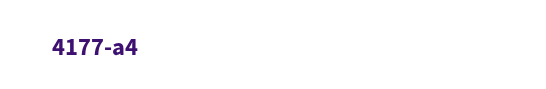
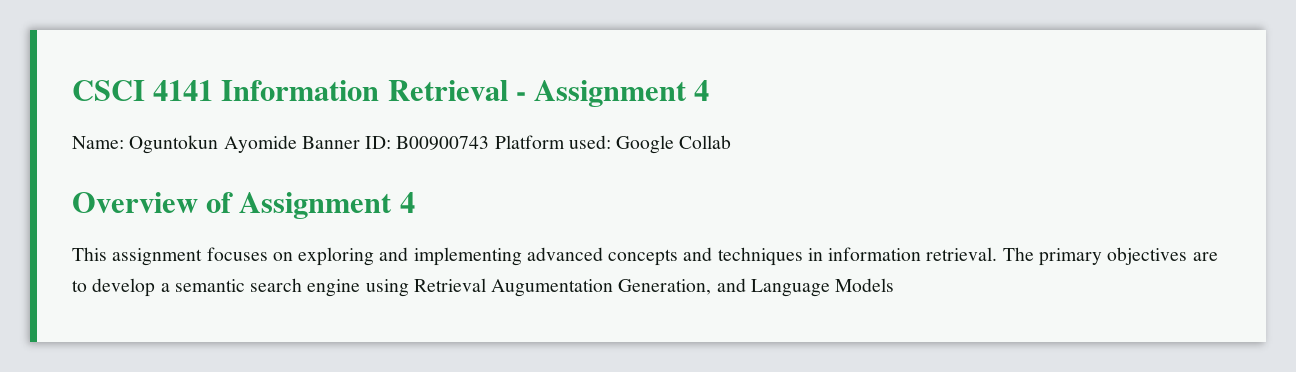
[52,39,138,56] 4177-a4 -> [72,80,710,107] [72,135,732,154] [72,192,415,219] [72,247,1218,266] [72,278,895,297] CSCI 4141 Information Retrieval - Assignment 4 // Name: Oguntokun Ayomide Banner ID: B00900743 Platform used: Google Collab // Overview of Assignment 4 // This assignment focuses on exploring and implementing advanced concepts and techniques in information retrieval. The primary objectives are to develop a semantic search engine using Retrieval Augumentation Generation, and Language Models

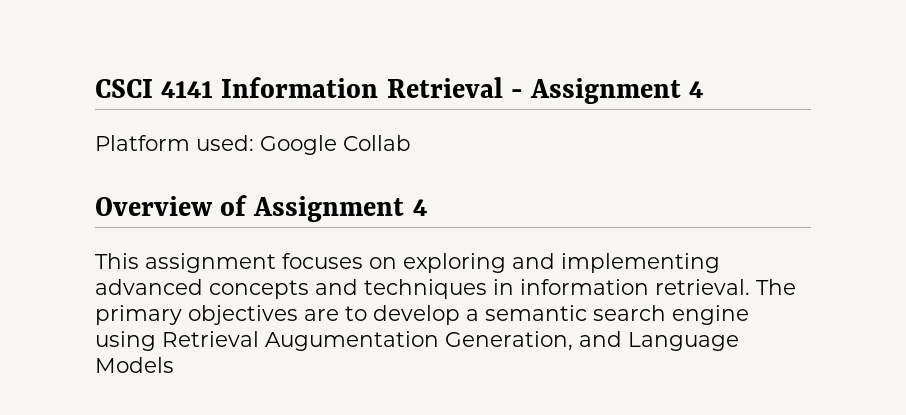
[72,135,490,154] Name: Oguntokun Ayomide Banner ID: B00900743 -> (704, 89) none

